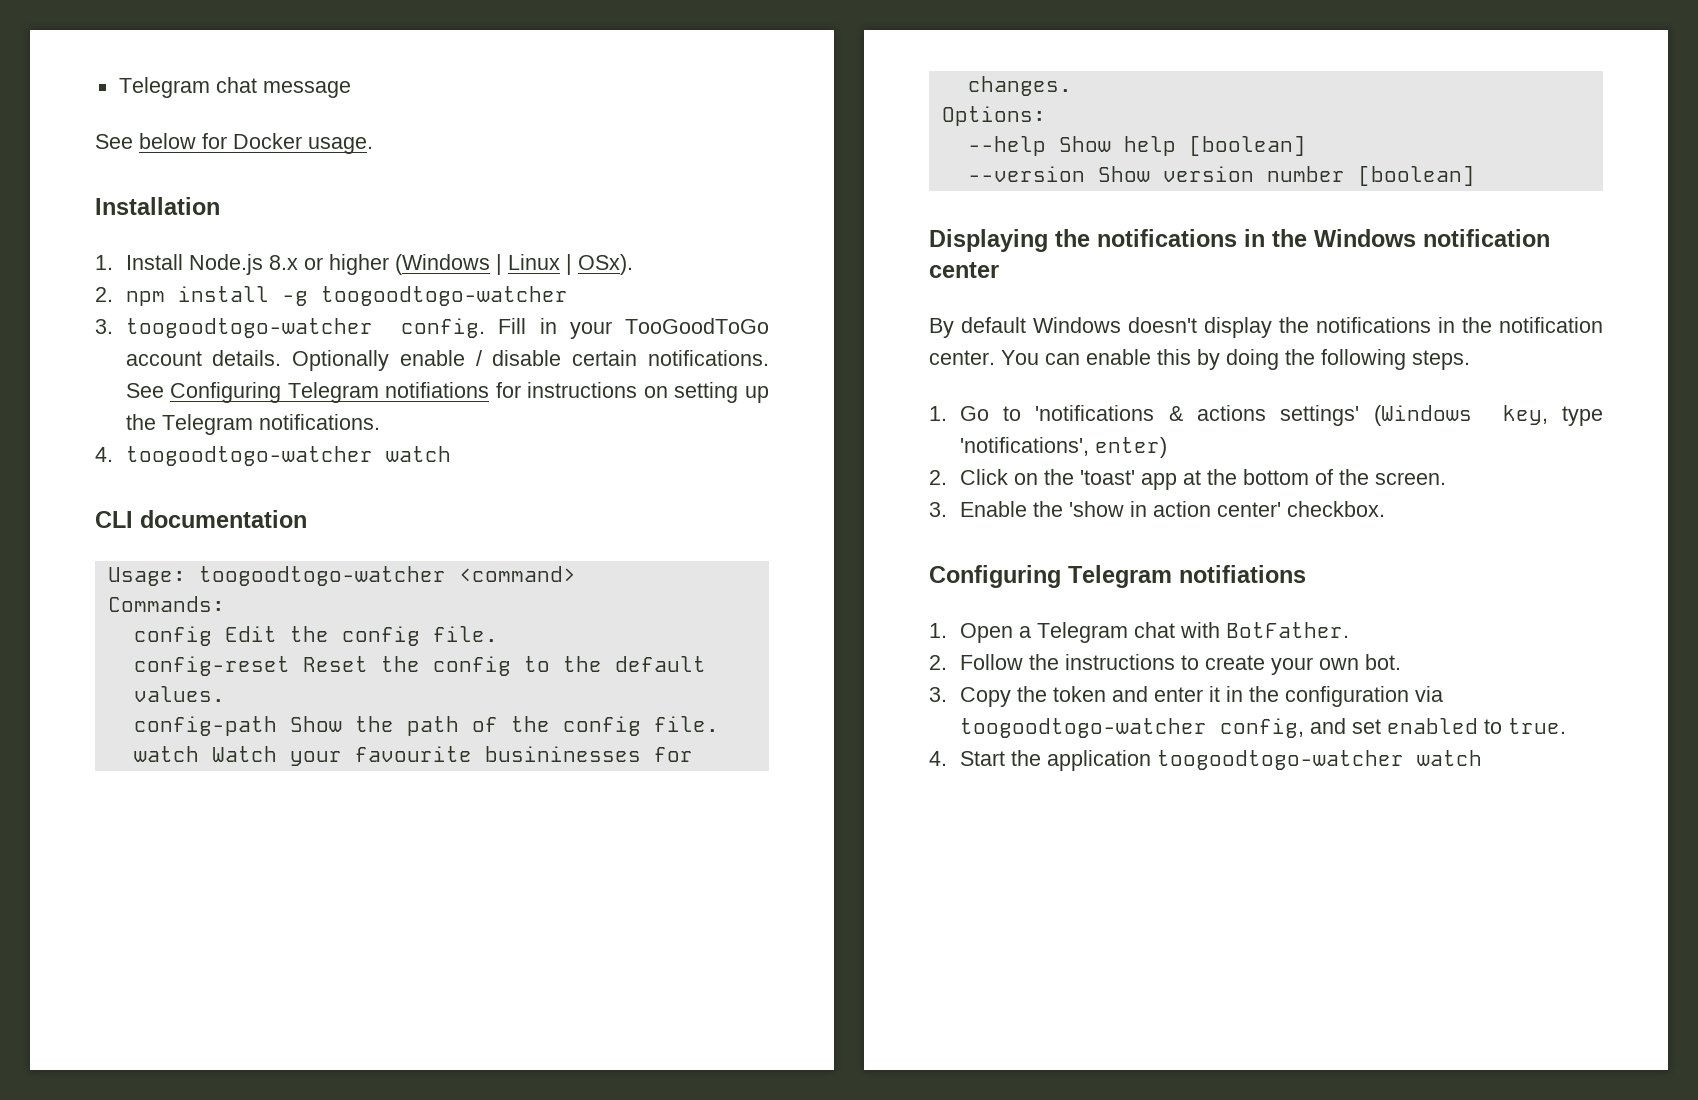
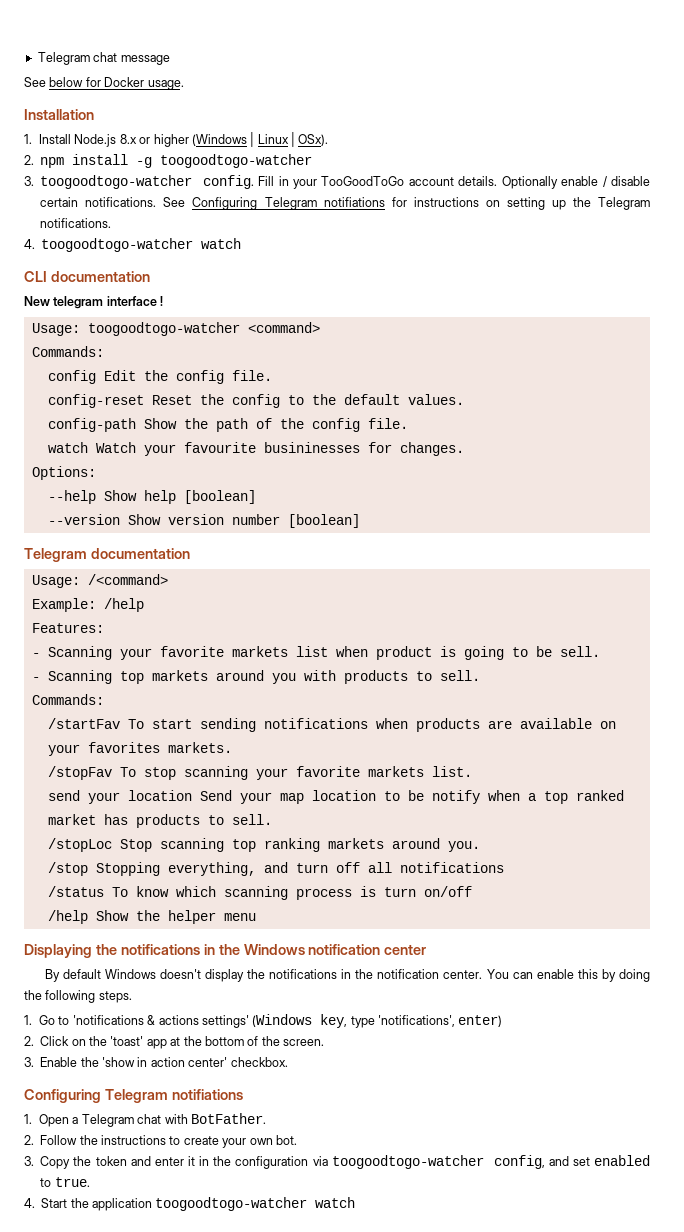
(307, 519) none -> [24,296,164,309] // New telegram interface !
(1475, 176) none -> [24,548,190,562] [31,574,168,588] [31,598,144,612] [31,623,104,633] [31,646,600,660] [31,670,480,684] [31,694,104,705] [47,718,616,732] [47,742,232,756] [47,766,472,780] [47,790,624,804] [47,814,272,828] [47,838,480,852] [47,862,504,876] [47,886,472,900] [47,910,256,924] // Telegram documentation // Usage: /<command> // Example: /help // Features: // - Scanning your favorite markets list when product is going to be sell. // - Scanning top markets around you with products to sell. // Commands: // /startFav To start sending notifications when products are available on your favorites markets. // /stopFav To stop scanning your favorite markets list. // send your location Send your map location to be notify when a top ranked market has products to sell. // /stopLoc Stop scanning top ranking markets around you. // /stop Stopping everything, and turn off all notifications // /status To know which scanning process is turn on/off // /help Show the helper menu

